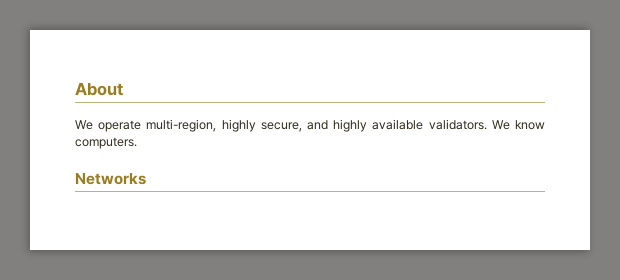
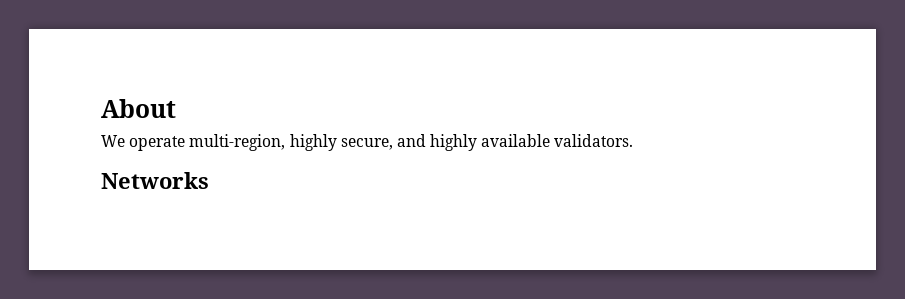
[491,120,545,130] [75,137,137,149] We know computers. -> (634, 140) none

